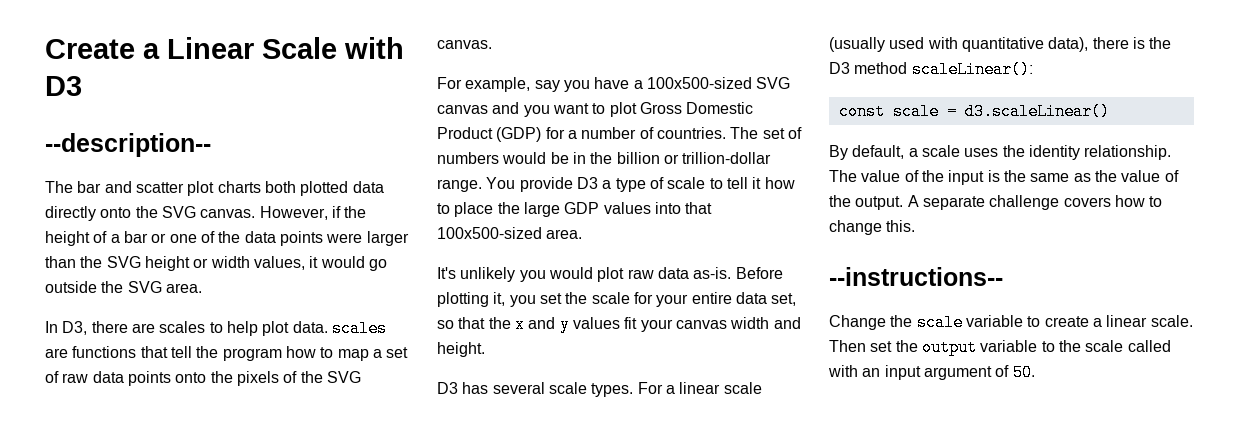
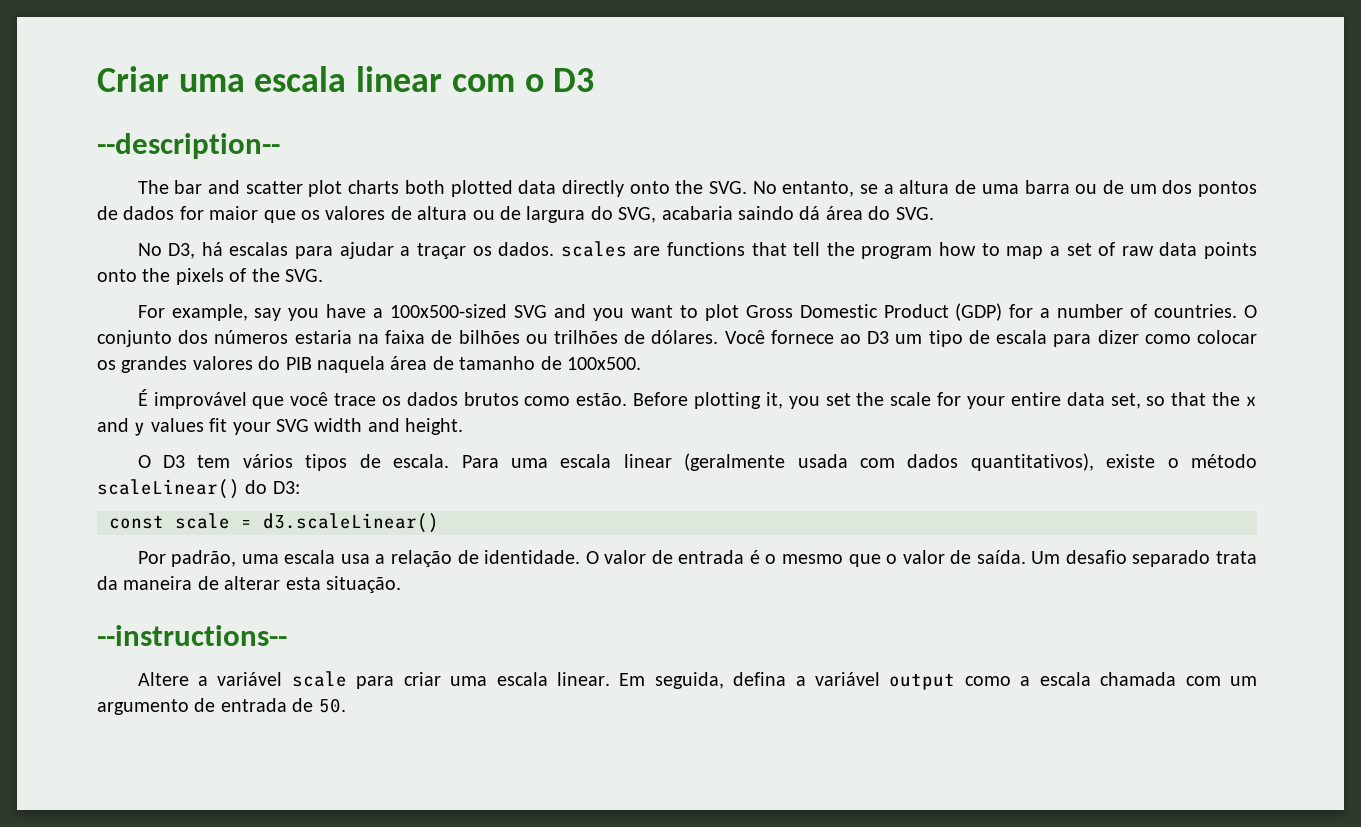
[45,37,404,59] Create a Linear Scale with -> [97,66,544,92] Criar uma escala linear com o
[161,206,367,220] [45,231,409,246] [45,256,387,271] [45,281,202,293] [45,321,328,336] SVG canvas. However, if the height of a bar or one of the data points were larger than the SVG height or width values, it would go outside the SVG area. // In D3, there are scales to help plot data. -> [708,180,1258,197] [97,206,934,223] [137,242,555,259] SVG. No entanto, se a altura de uma barra ou de um dos pontos de dados for maior que os valores de altura ou de largura do SVG, acabaria saindo dá área do SVG. // No D3, há escalas para ajudar a traçar os dados.
[326,371,361,383] [437,40,492,49] SVG canvas. -> [285,269,323,282] SVG.
[437,105,488,114] canvas -> (548, 311) none
[730,127,802,139] [437,152,772,164] [437,177,795,192] [437,202,713,217] [437,227,583,239] [437,267,732,282] The set of numbers would be in the billion or trillion-dollar range. You provide D3 a type of scale to tell it how to place the large GDP values into that 100x500-sized area. // It's unlikely you would plot raw data as-is. -> [1244,305,1258,318] [97,330,1258,347] [97,356,641,373] [137,389,628,409] O conjunto dos números estaria na faixa de bilhões ou trilhões de dólares. Você fornece ao D3 um tipo de escala para dizer como colocar os grandes valores do PIB naquela área de tamanho de 100x500. // É improvável que você trace os dados brutos como estão.
[675,320,727,329] canvas -> [276,419,309,432] SVG
[437,382,762,397] [829,37,1172,52] [829,61,1033,78] [838,103,1110,120] [829,145,1172,160] [829,170,1179,185] [829,195,1163,210] [829,220,916,235] [829,267,1003,286] [829,314,1193,331] [829,339,1171,356] [828,365,1010,380] D3 has several scale types. For a linear scale (usually used with quantitative data), there is the D3 method scaleLinear(): // const scale = d3.scaleLinear() // By default, a scale uses the identity relationship. The value of the input is the same as the value of the output. A separate challenge covers how to change this. // --instructions-- // Change the scale variable to create a linear scale. Then set the output variable to the scale called with an input argument of -> [137,453,1257,471] [97,479,300,499] [109,513,439,533] [137,550,1258,567] [97,576,401,593] [97,625,287,646] [137,671,1257,690] [97,698,314,715] O D3 tem vários tipos de escala. Para uma escala linear (geralmente usada com dados quantitativos), existe o método scaleLinear() do D3: // const scale = d3.scaleLinear() // Por padrão, uma escala usa a relação de identidade. O valor de entrada é o mesmo que o valor de saída. Um desafio separado trata da maneira de alterar esta situação. // --instructions-- // Altere a variável scale para criar uma escala linear. Em seguida, defina a variável output como a escala chamada com um argumento de entrada de

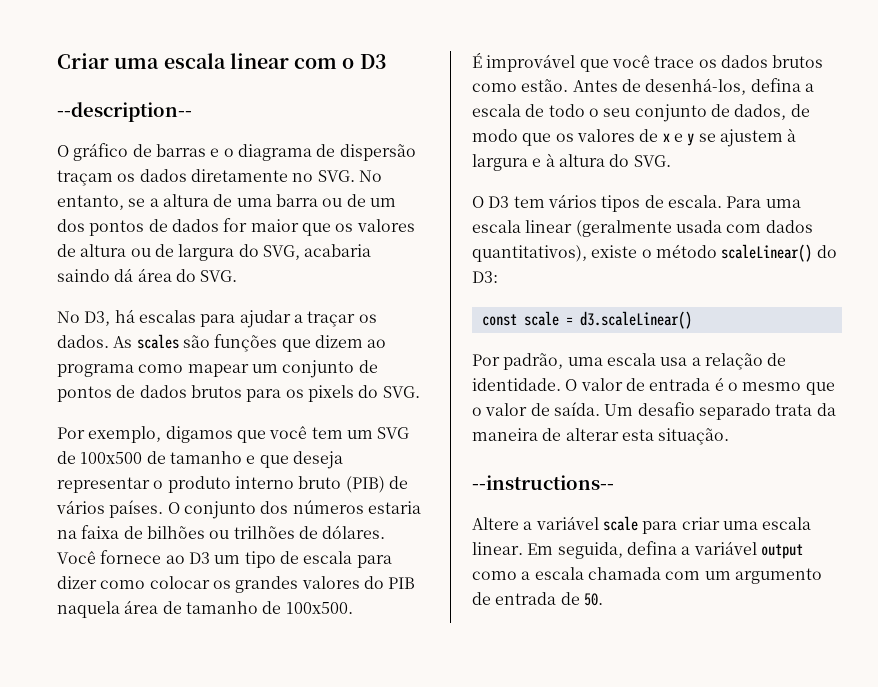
[137,180,704,197] The bar and scatter plot charts both plotted data directly onto the -> [57,143,416,161] [57,169,314,186] O gráfico de barras e o diagrama de dispersão traçam os dados diretamente no
[560,241,1257,259] [97,268,323,285] [137,303,1238,321] scales are functions that tell the program how to map a set of raw data points onto the pixels of the SVG. // For example, say you have a 100x500-sized SVG and you want to plot Gross Domestic Product (GDP) for a number of countries. -> [113,334,387,352] [57,360,378,378] [57,385,420,402] [57,426,410,443] [57,451,343,469] [57,476,408,493] [56,500,164,518] As scales são funções que dizem ao programa como mapear um conjunto de pontos de dados brutos para os pixels do SVG. // Por exemplo, digamos que você tem um SVG de 100x500 de tamanho e que deseja representar o produto interno bruto (PIB) de vários países.
[633,392,1257,409] [97,418,464,436] Before plotting it, you set the scale for your entire data set, so that the x and y values fit your SVG width and height. -> [572,78,814,95] [472,104,810,122] [472,128,797,147] [472,153,671,171] Antes de desenhá-los, defina a escala de todo o seu conjunto de dados, de modo que os valores de x e y se ajustem à largura e à altura do SVG.

